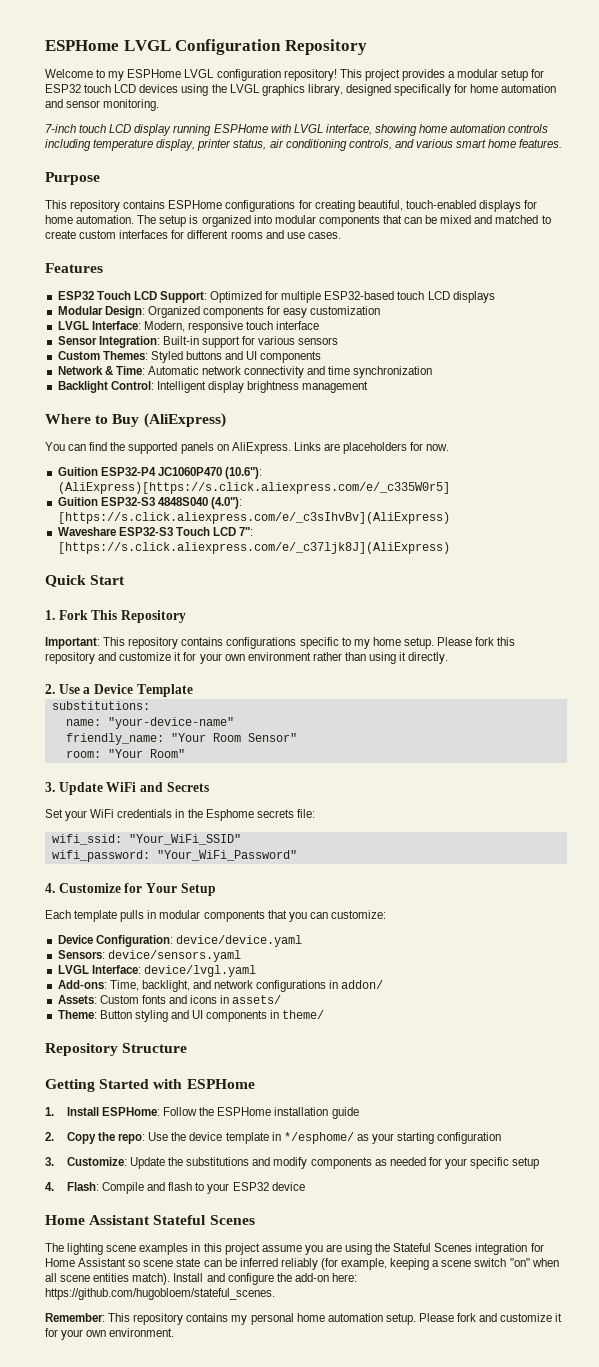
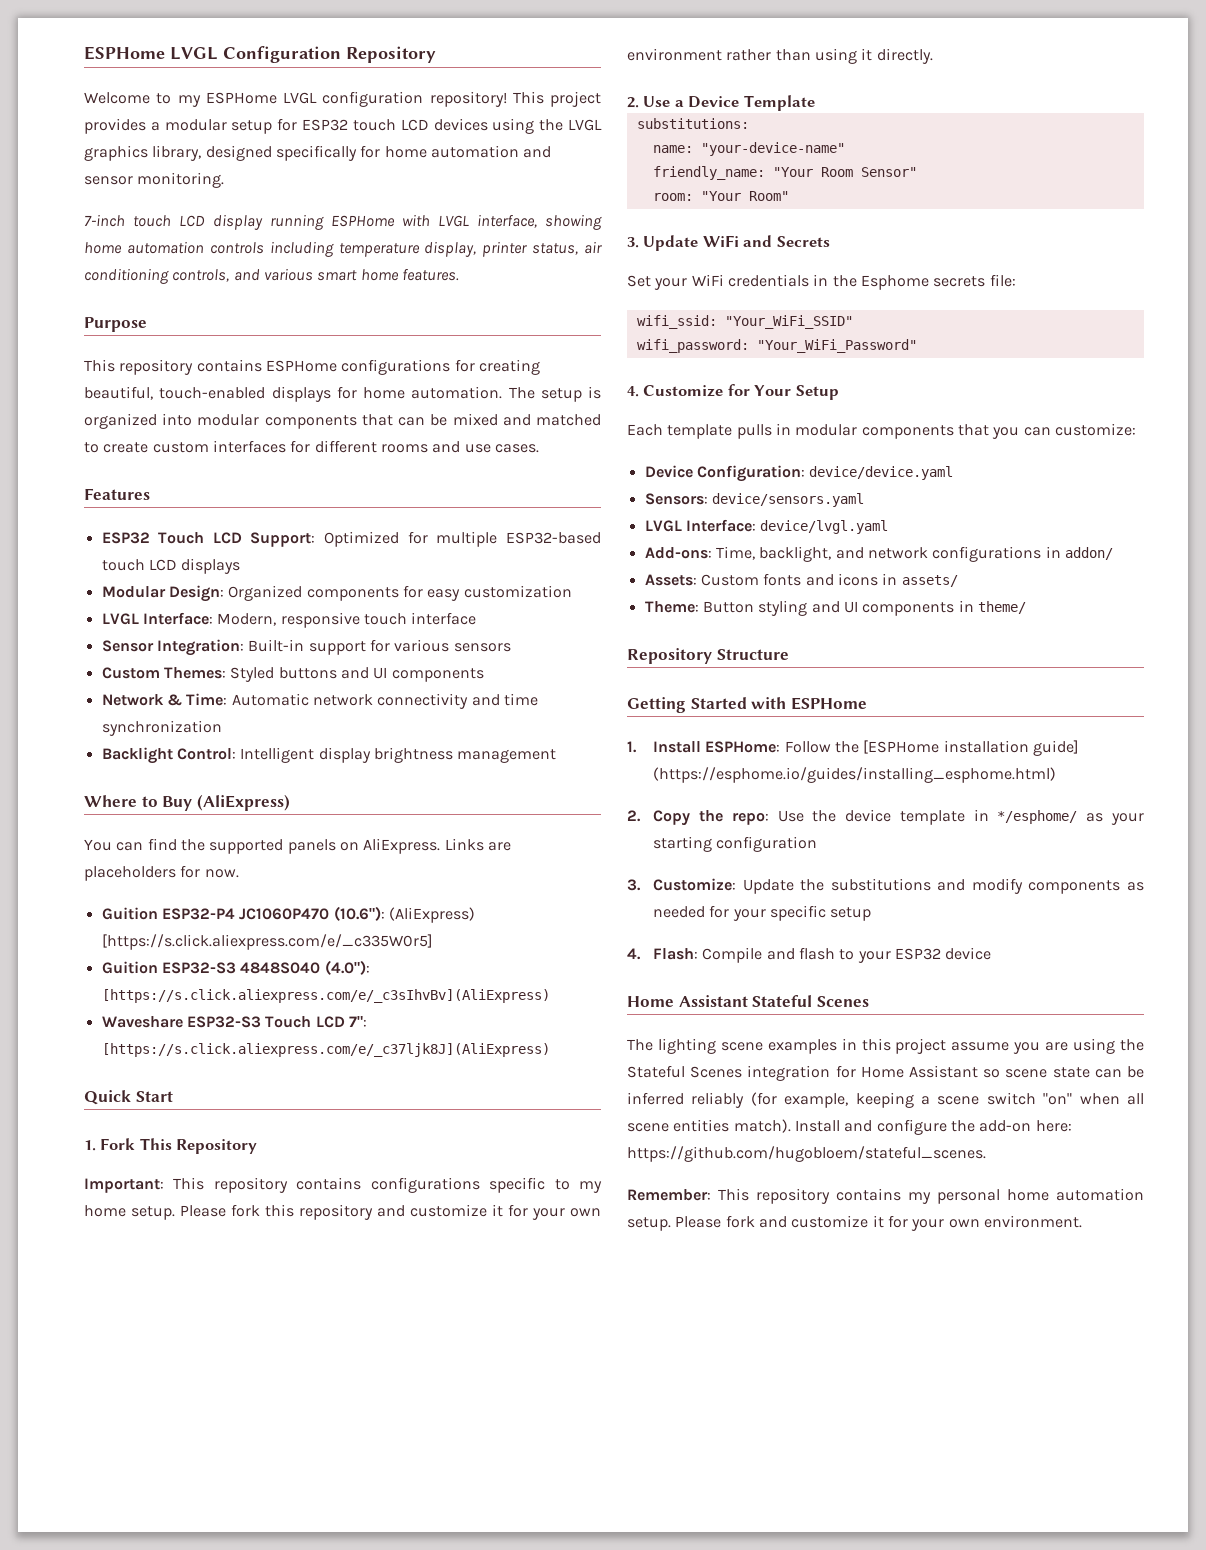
[57,482,450,494] (AliExpress)[https://s.click.aliexpress.com/e/_c335W0r5] -> [388,907,475,923] [101,934,433,950] (AliExpress) [https://s.click.aliexpress.com/e/_c335W0r5]
[217,1107,359,1119] ESPHome installation guide -> [863,740,1080,756] [653,767,1057,783] [ESPHome installation guide] (https://esphome.io/guides/installing_esphome.html)

